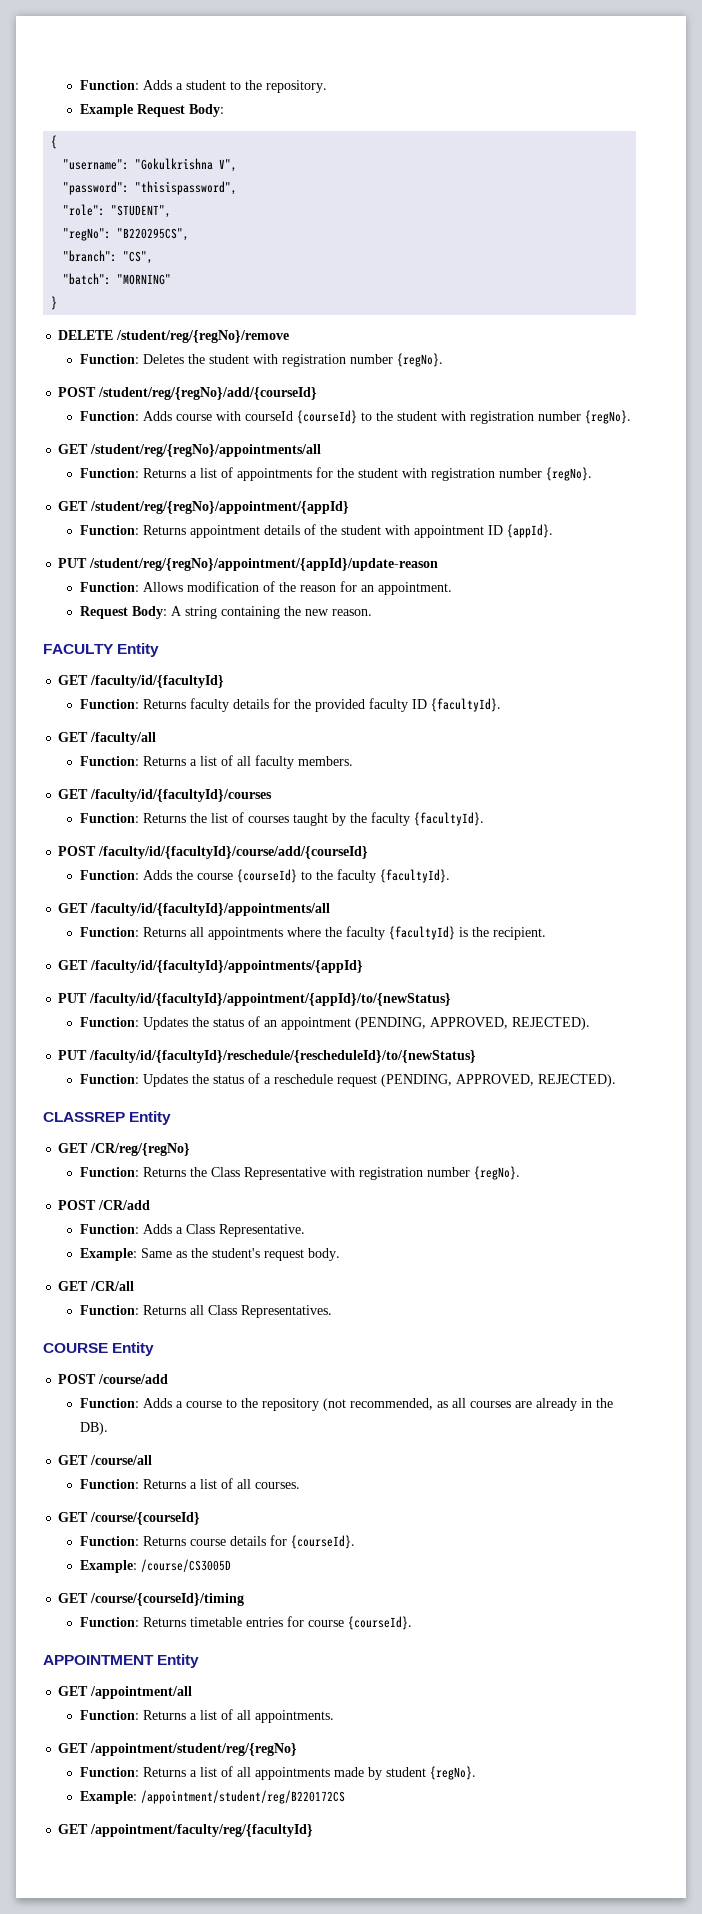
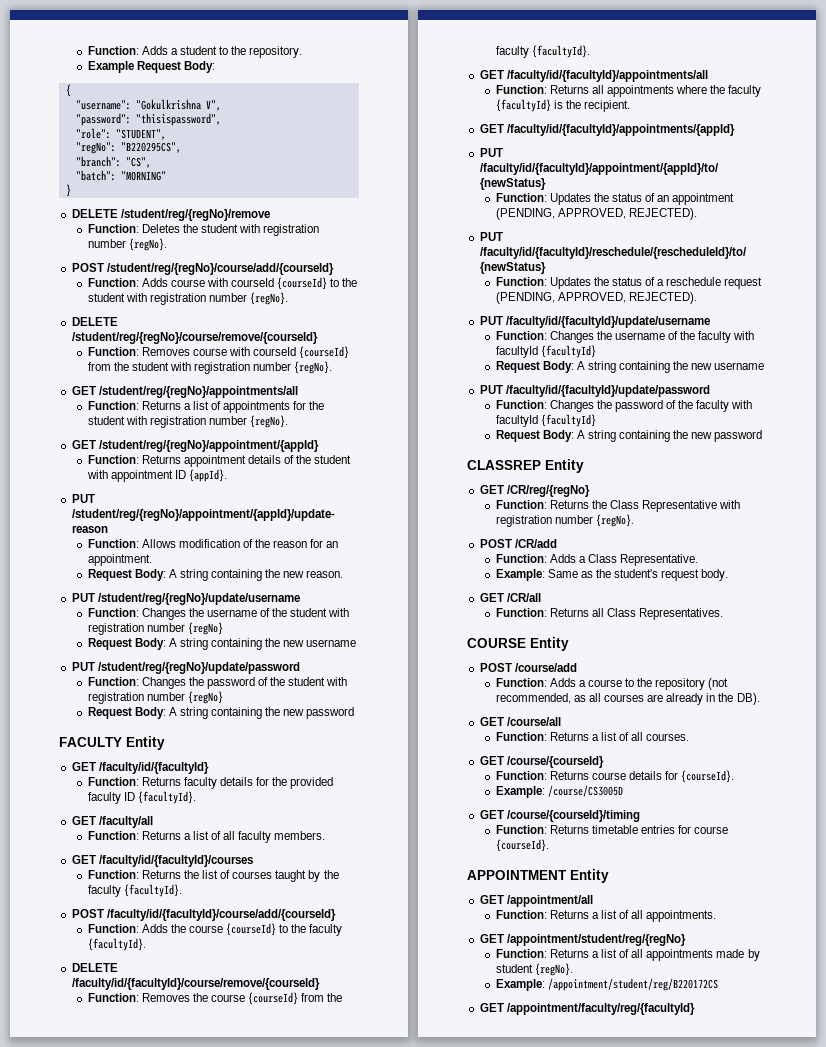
[98,387,318,400] /student/reg/{regNo}/add/{courseId} -> [106,263,334,275] /student/reg/{regNo}/course/add/{courseId}
(631, 417) none -> [71,317,118,326] [71,332,318,344] [87,346,350,359] [87,361,333,374] // DELETE /student/reg/{regNo}/course/remove/{courseId} // Function: Removes course with courseId {courseId} from the student with registration number {regNo}.
(372, 612) none -> [71,593,300,605] [87,608,350,620] [87,622,223,635] [87,638,357,650] [71,662,300,674] [87,677,348,689] [87,691,223,704] [87,707,355,719] // PUT /student/reg/{regNo}/update/username // Function: Changes the username of the student with registration number {regNo} // Request Body: A string containing the new username // PUT /student/reg/{regNo}/update/password // Function: Changes the password of the student with registration number {regNo} // Request Body: A string containing the new password
(450, 876) none -> [71,963,118,972] [71,978,320,990] [87,992,343,1005] [495,45,590,58] // DELETE /faculty/id/{facultyId}/course/remove/{courseId} // Function: Removes the course {courseId} from the faculty {facultyId}.
(616, 1080) none -> [479,316,710,328] [495,331,755,343] [495,345,596,358] [495,361,765,373] [479,385,710,397] [495,400,753,412] [495,414,596,427] [495,430,763,442] // PUT /faculty/id/{facultyId}/update/username // Function: Changes the username of the faculty with facultyId {facultyId} // Request Body: A string containing the new username // PUT /faculty/id/{facultyId}/update/password // Function: Changes the password of the faculty with facultyId {facultyId} // Request Body: A string containing the new password

